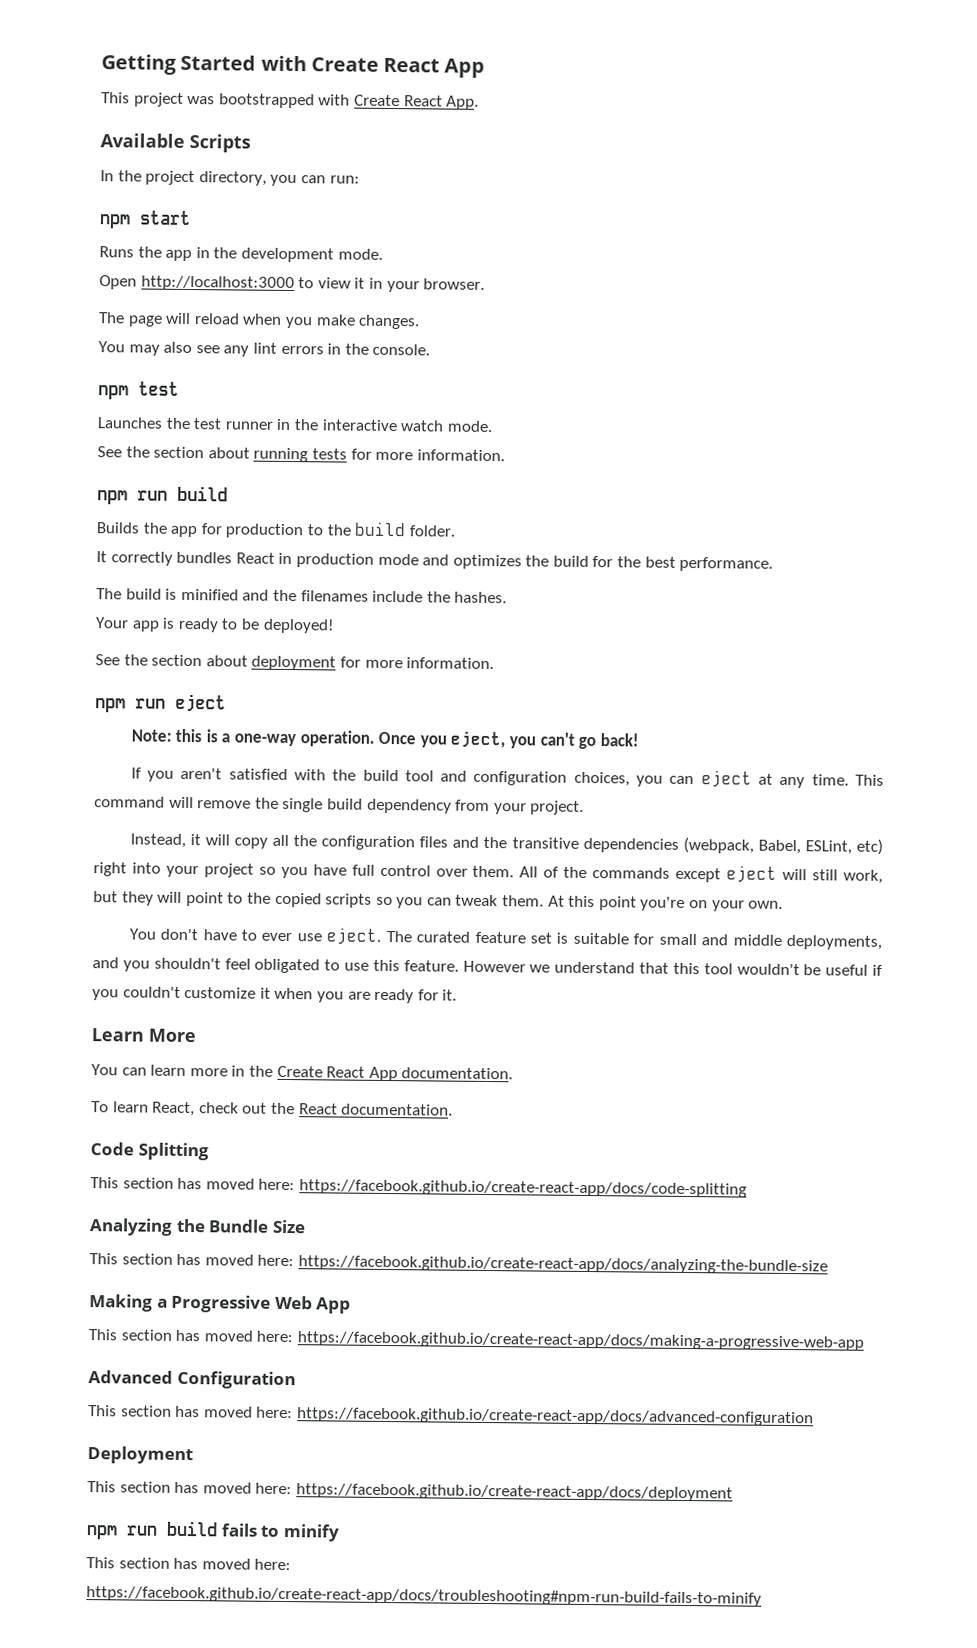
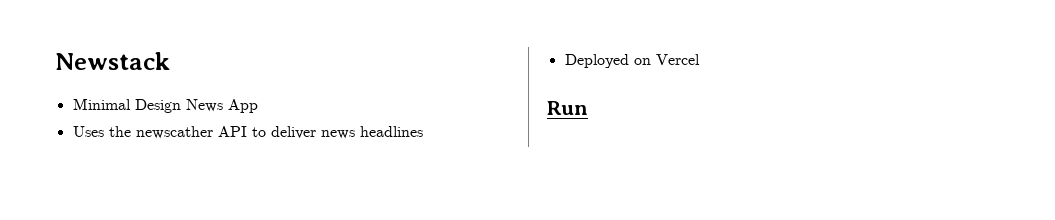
[101,54,486,78] [101,92,480,110] [100,133,251,153] [100,170,360,187] [99,210,191,229] [99,246,383,263] [99,275,486,293] [98,312,421,330] [98,341,431,357] [98,381,179,400] [97,417,493,433] [97,446,505,463] [97,485,228,505] [96,521,455,539] [96,551,774,572] [96,588,508,604] [95,617,335,634] [95,654,495,671] [95,693,226,713] [130,728,639,750] [130,767,884,789] [94,796,585,815] [129,833,883,855] [93,862,883,884] [93,891,784,912] [128,927,882,950] [92,957,884,976] [92,986,458,1004] [91,1028,196,1043] [91,1064,514,1082] [91,1101,454,1117] [90,1142,209,1161] [90,1177,747,1198] [89,1218,306,1236] [89,1253,828,1275] [89,1294,352,1314] [88,1329,864,1351] [88,1370,296,1390] [88,1405,814,1427] [87,1446,193,1465] [87,1481,733,1502] [86,1520,340,1542] [86,1557,292,1571] [86,1586,762,1607] Getting Started with Create React App // This project was bootstrapped with Create React App. // Available Scripts // In the project directory, you can run: // npm start // Runs the app in the development mode. // Open http://localhost:3000 to view it in your browser. // The page will reload when you make changes. // You may also see any lint errors in the console. // npm test // Launches the test runner in the interactive watch mode. // See the section about running tests for more information. // npm run build // Builds the app for production to the build folder. // It correctly bundles React in production mode and optimizes the build for the best performance. // The build is minified and the filenames include the hashes. // Your app is ready to be deployed! // See the section about deployment for more information. // npm run eject // Note: this is a one-way operation. Once you eject, you can't go back! // If you aren't satisfied with the build tool and configuration choices, you can eject at any time. This command will remove the single build dependency from your project. // Instead, it will copy all the configuration files and the transitive dependencies (webpack, Babel, ESLint, etc) right into your project so you have full control over them. All of the commands except eject will still work, but they will point to the copied scripts so you can tweak them. At this point you're on your own. // You don't have to ever use eject. The curated feature set is suitable for small and middle deployments, and you shouldn't feel obligated to use this feature. However we understand that this tool wouldn't be useful if you couldn't customize it when you are ready for it. // Learn More // You can learn more in the Create React App documentation. // To learn React, check out the React documentation. // Code Splitting // This section has moved here: https://facebook.github.io/create-react-app/docs/code-splitting // Analyzing the Bundle Size // This section has moved here: https://facebook.github.io/create-react-app/docs/analyzing-the-bundle-size // Making a Progressive Web App // This section has moved here: https://facebook.github.io/create-react-app/docs/making-a-progressive-web-app // Advanced Configuration // This section has moved here: https://facebook.github.io/create-react-app/docs/advanced-configuration // Deployment // This section has moved here: https://facebook.github.io/create-react-app/docs/deployment // npm run build fails to minify // This section has moved here: https://facebook.github.io/create-react-app/docs/troubleshooting#npm-run-build-fails-to-minify -> [55,52,170,70] [72,98,258,113] [72,126,423,139] [564,54,700,68] [547,101,588,115] Newstack // Minimal Design News App // Uses the newscather API to deliver news headlines // Deployed on Vercel // Run

